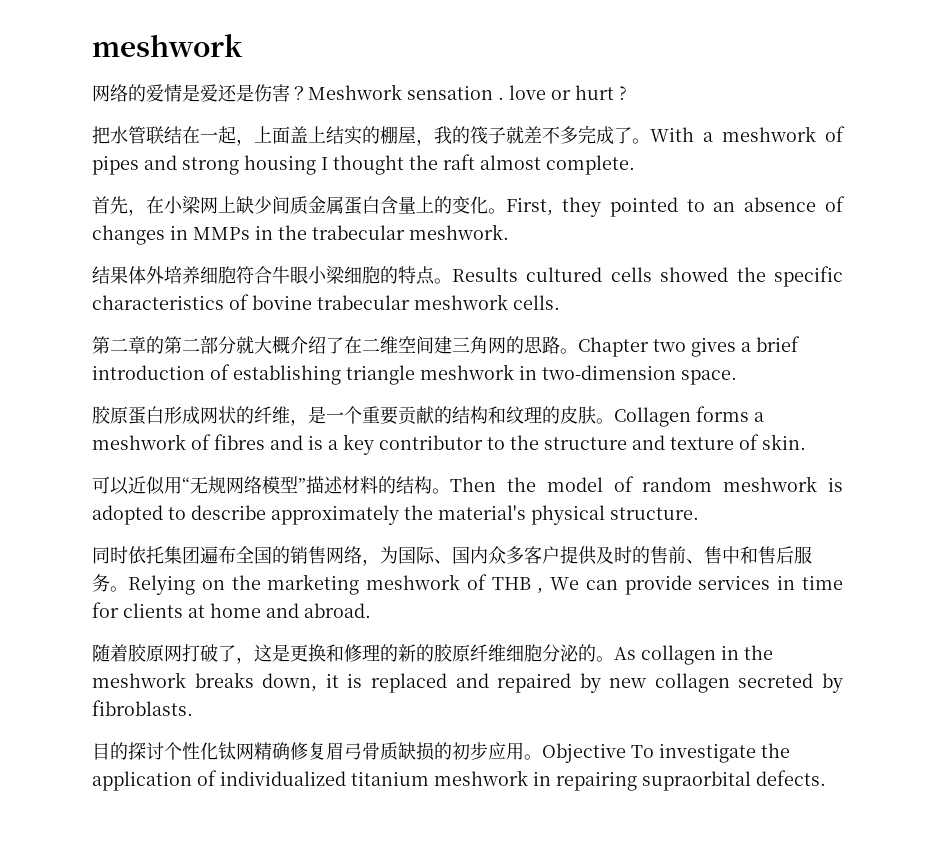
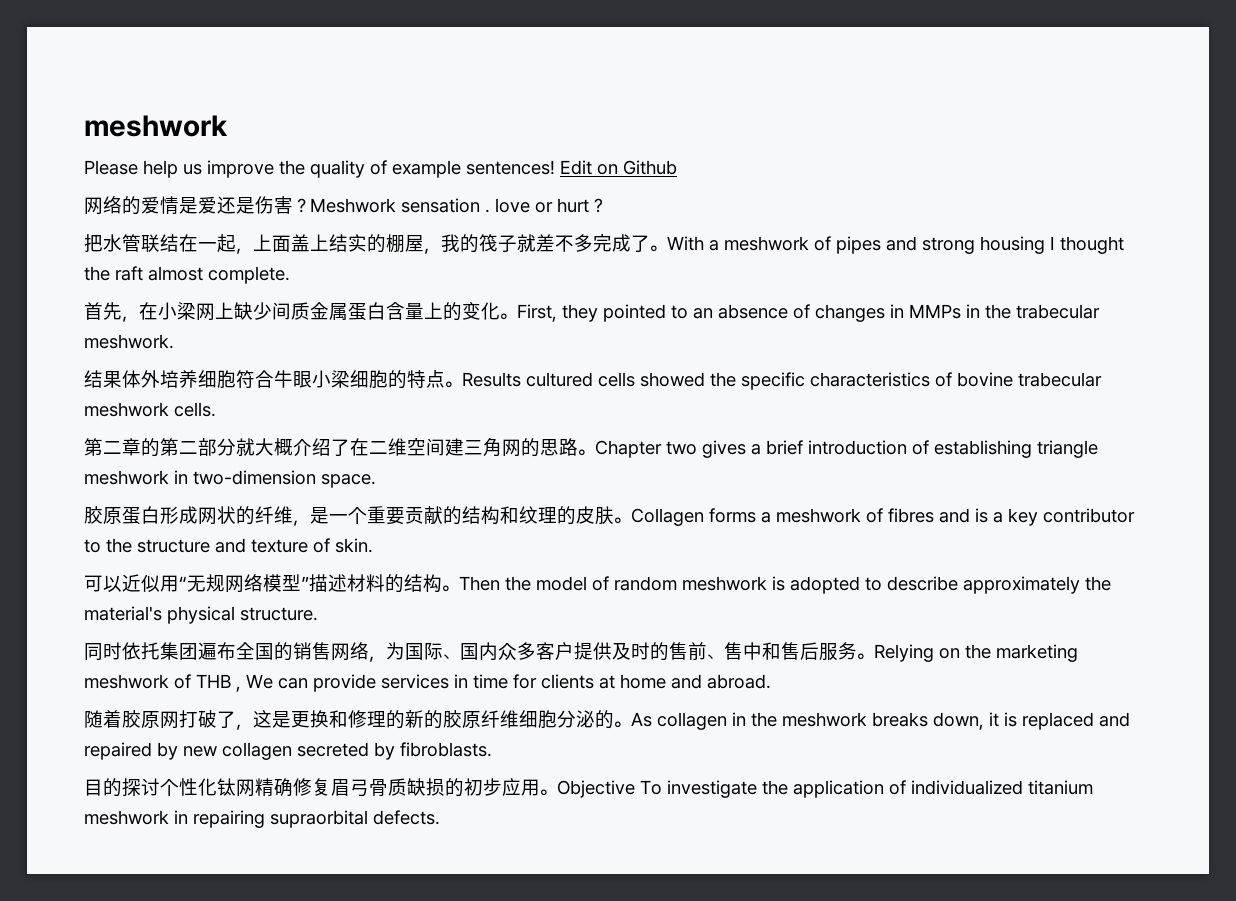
[92,34,243,57] meshwork -> [84,115,228,137] [84,160,677,178] meshwork // Please help us improve the quality of example sentences! Edit on Github

